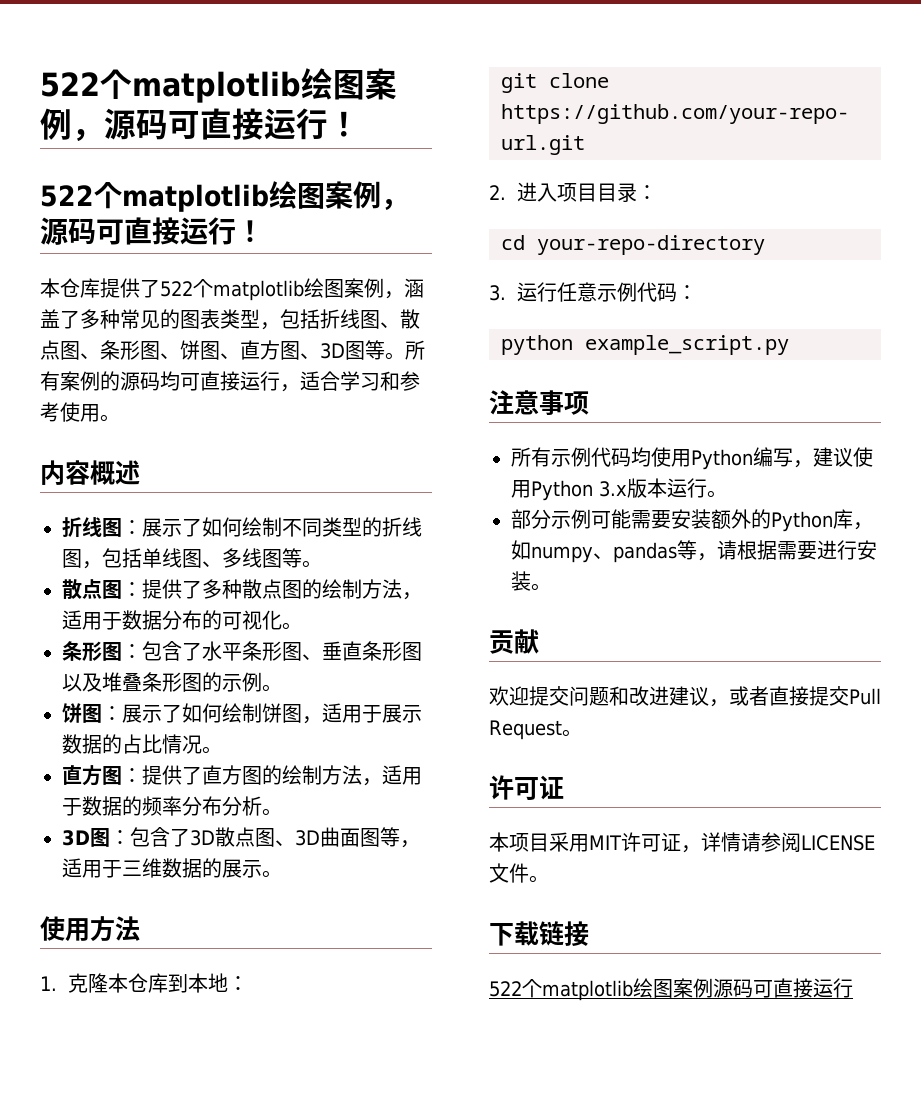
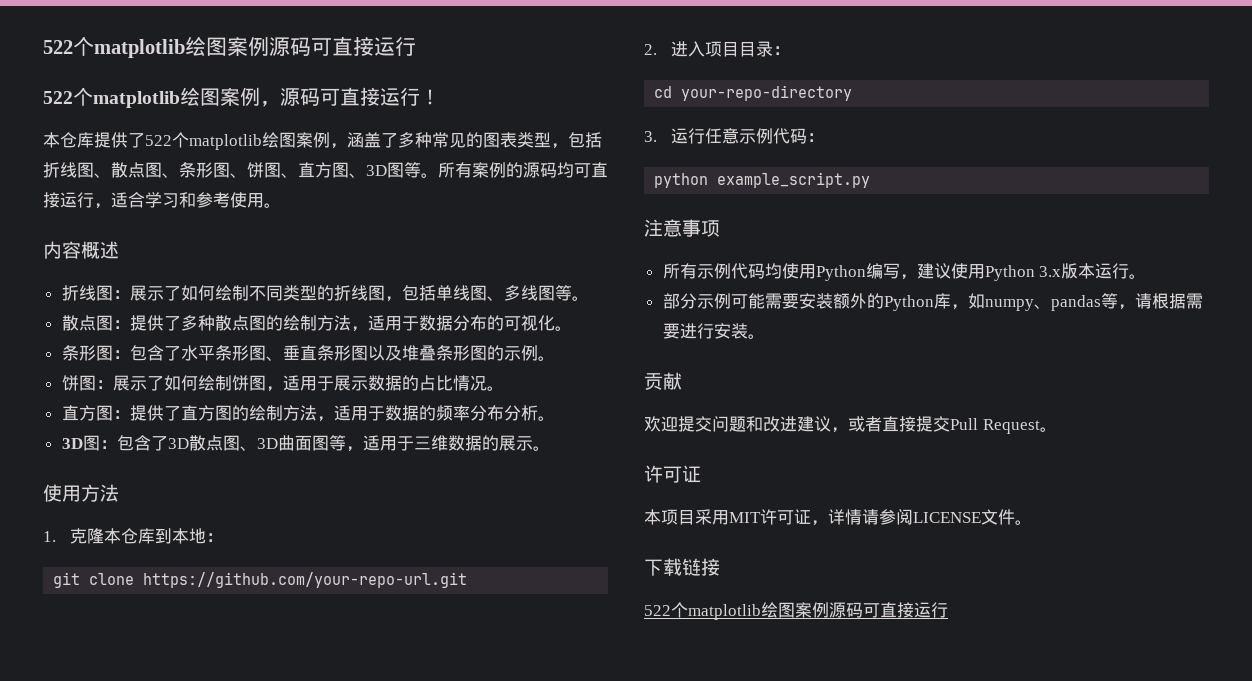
[40,68,397,103] [40,108,360,142] 522个matplotlib绘图案例，源码可直接运行！ -> [43,37,416,58] 522个matplotlib绘图案例源码可直接运行

